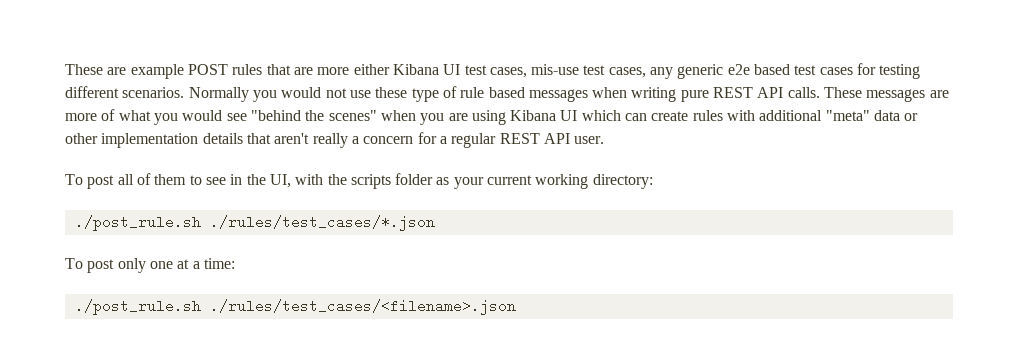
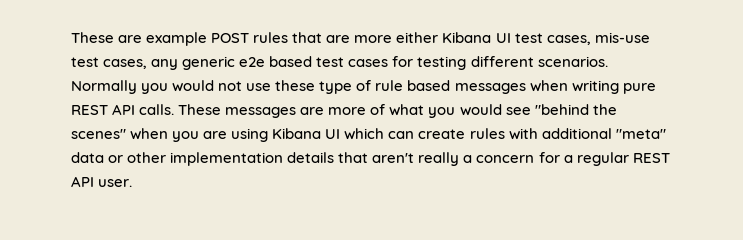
[65,173,653,189] [74,215,435,231] [65,258,235,273] [74,299,516,315] // To post all of them to see in the UI, with the scripts folder as your current working directory: // ./post_rule.sh ./rules/test_cases/*.json // To post only one at a time: // ./post_rule.sh ./rules/test_cases/<filename>.json -> (133, 183) none

